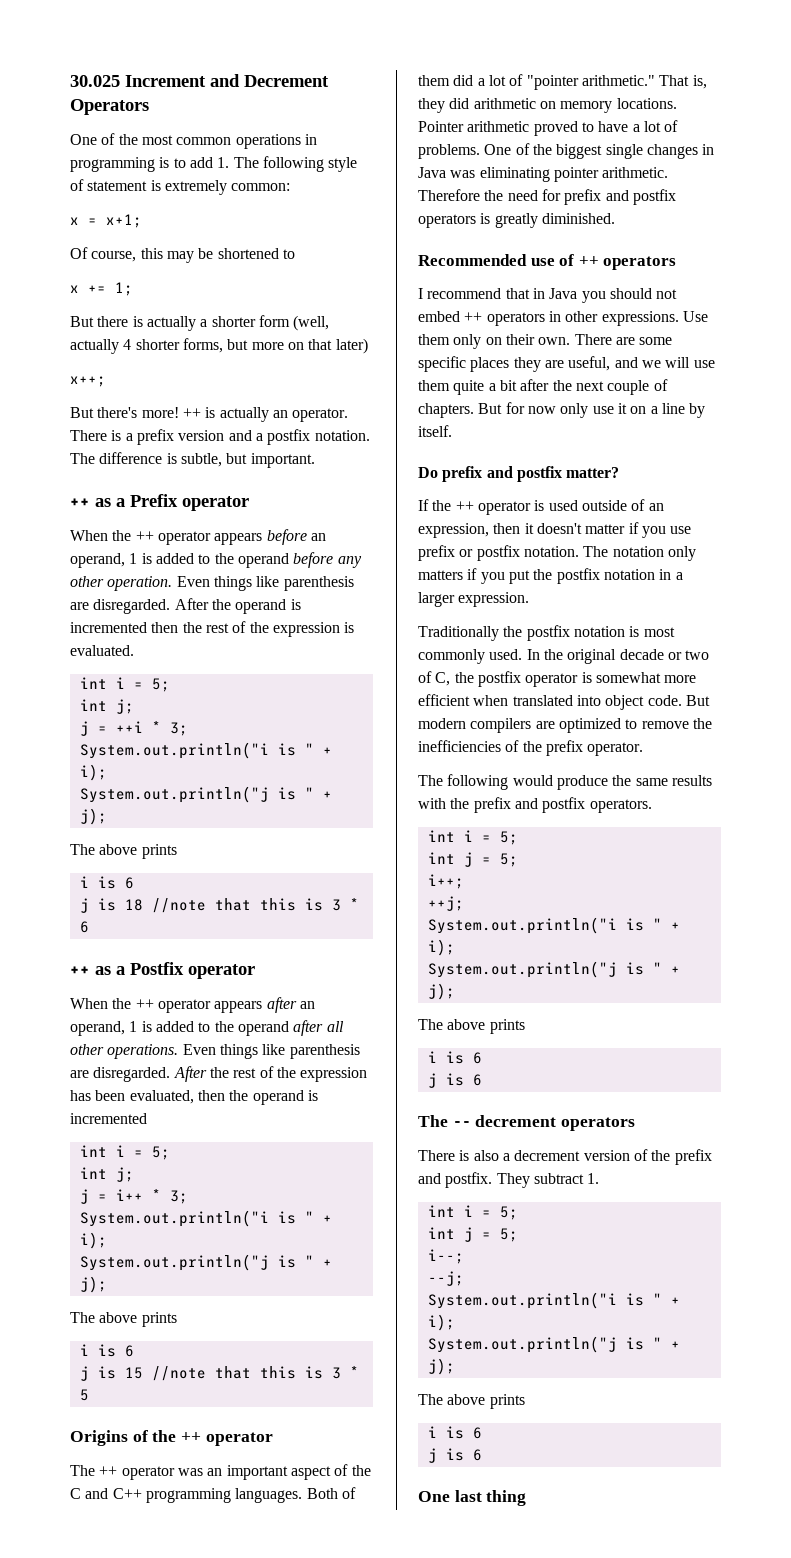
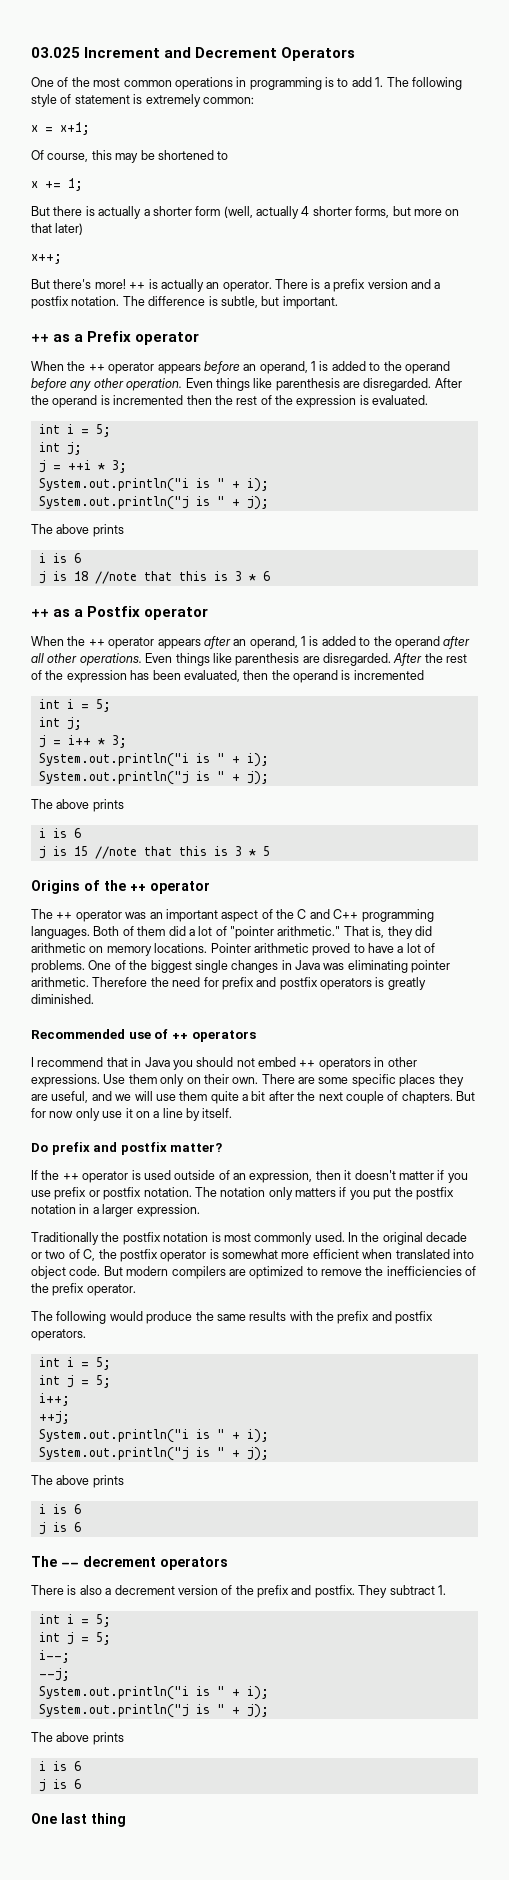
[70,75,120,87] 30.025 -> [31,47,80,58] 03.025

